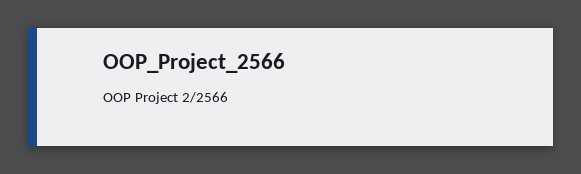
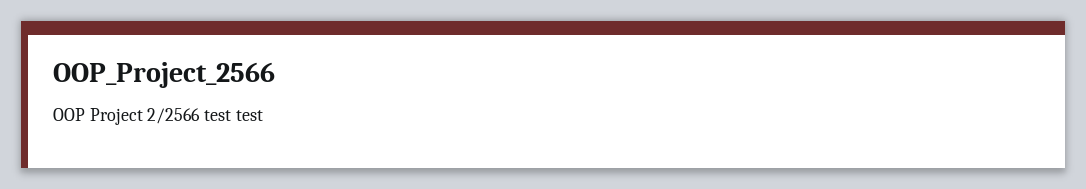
(228, 97) none -> [204,110,263,121] test test

